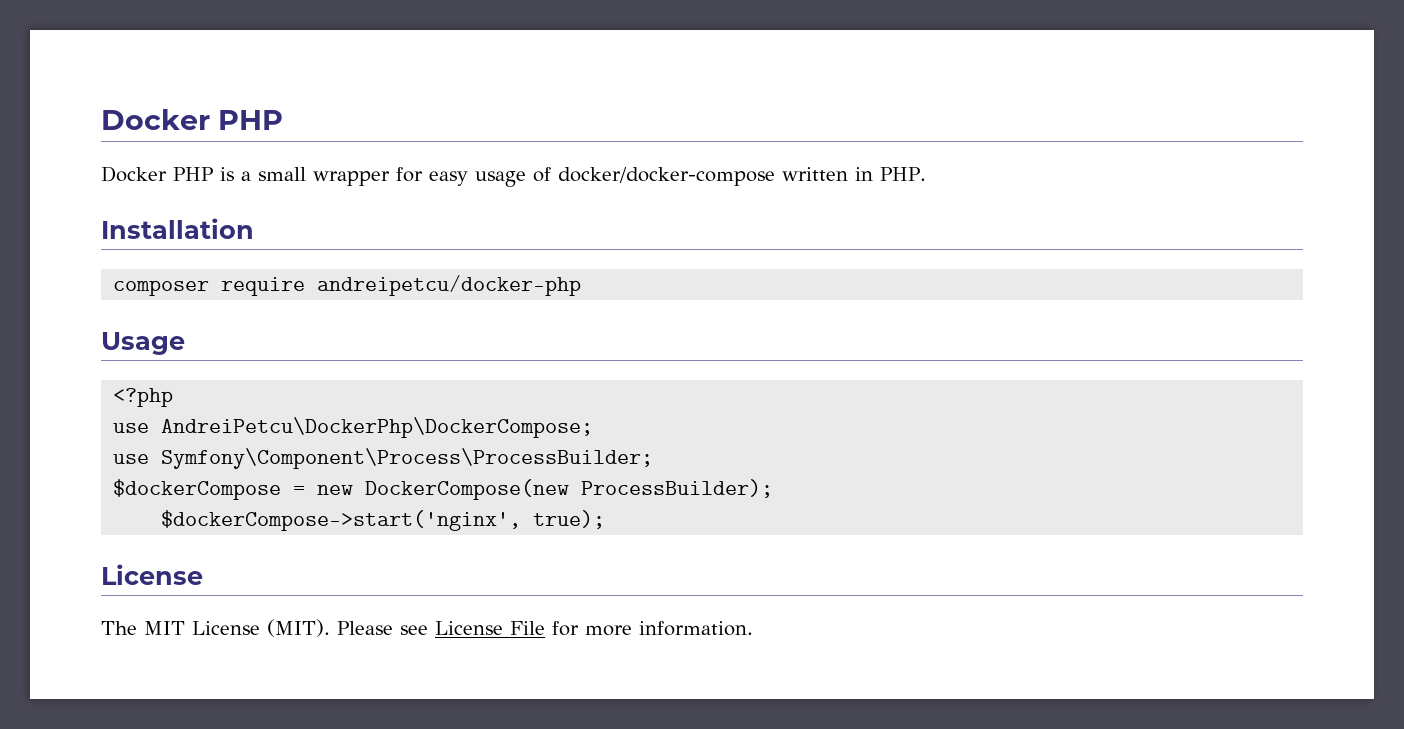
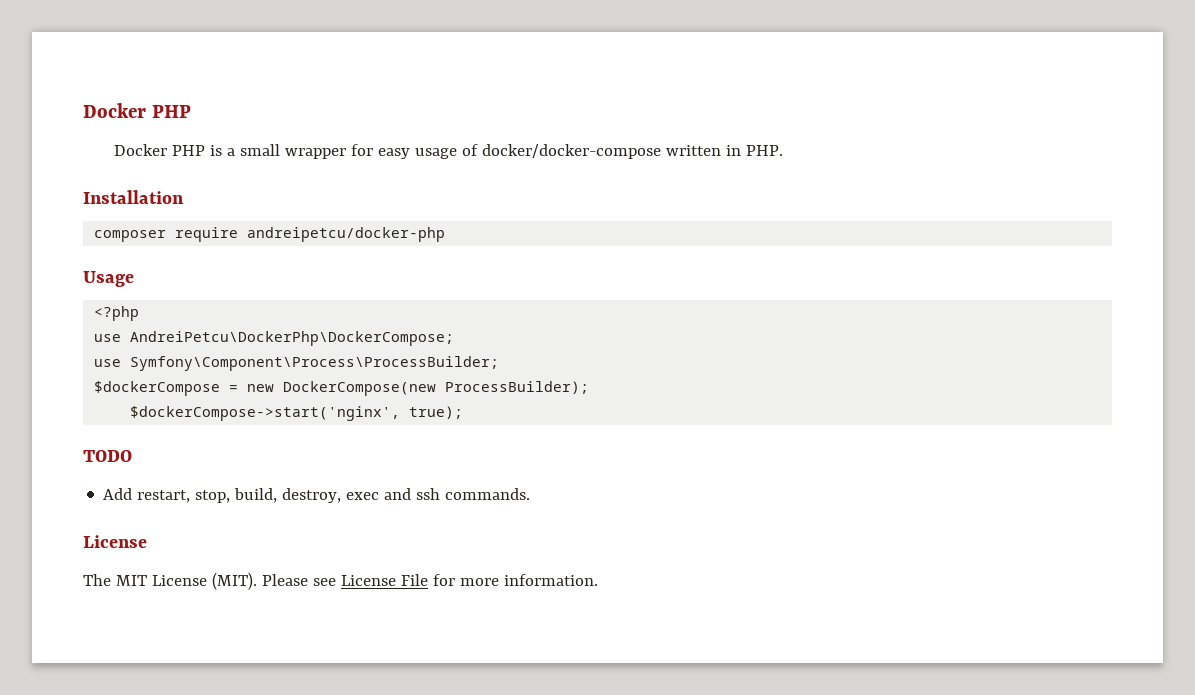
(606, 519) none -> [83,450,132,462] [103,488,531,503] // TODO // Add restart, stop, build, destroy, exec and ssh commands.

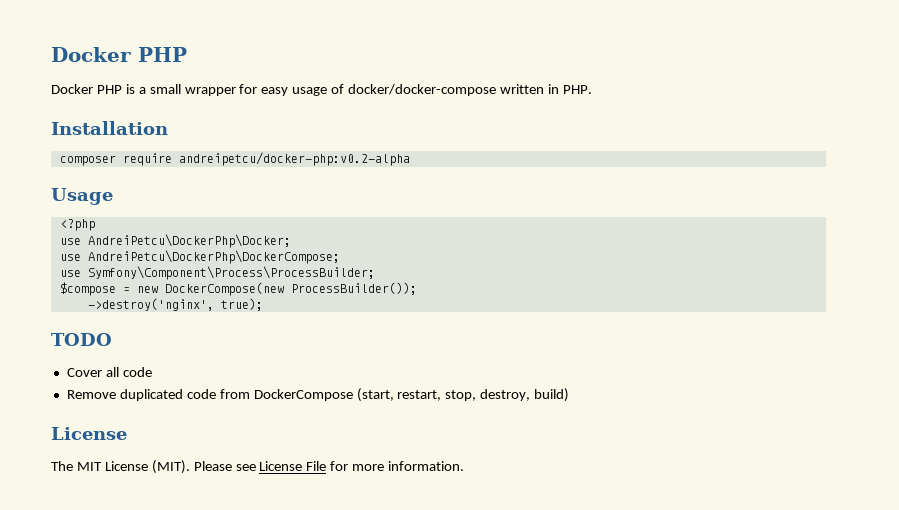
[247,227,446,242] andreipetcu/docker-php -> [178,152,410,166] andreipetcu/docker-php:v0.2-alpha
(140, 313) none -> [59,234,291,248] // use AndreiPetcu\DockerPhp\Docker;
[94,381,221,396] $dockerCompose -> [59,282,116,296] $compose
[445,381,590,394] [130,406,401,421] ProcessBuilder); // $dockerCompose->start('nginx', -> [290,282,417,295] [87,298,214,311] ProcessBuilder()); // ->destroy('nginx',
[103,488,531,503] Add restart, stop, build, destroy, exec and ssh commands. -> [66,367,152,377] [66,388,570,402] Cover all code // Remove duplicated code from DockerCompose (start, restart, stop, destroy, build)

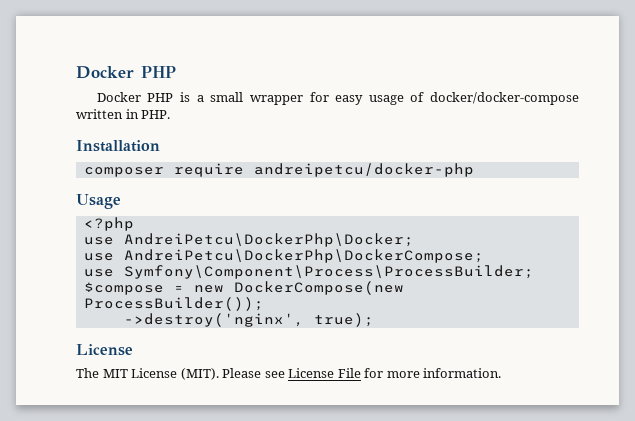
[178,152,410,166] andreipetcu/docker-php:v0.2-alpha -> [253,163,474,177] andreipetcu/docker-php
[51,333,112,346] [66,367,152,377] [66,388,570,402] // TODO // Cover all code // Remove duplicated code from DockerCompose (start, restart, stop, destroy, build) -> (374, 320) none

